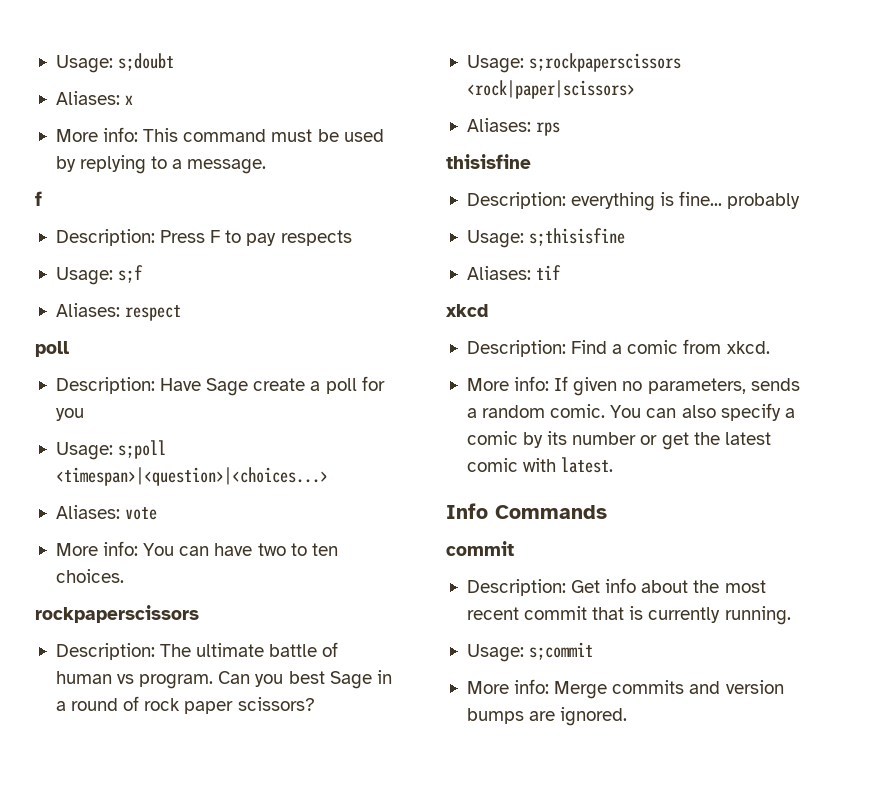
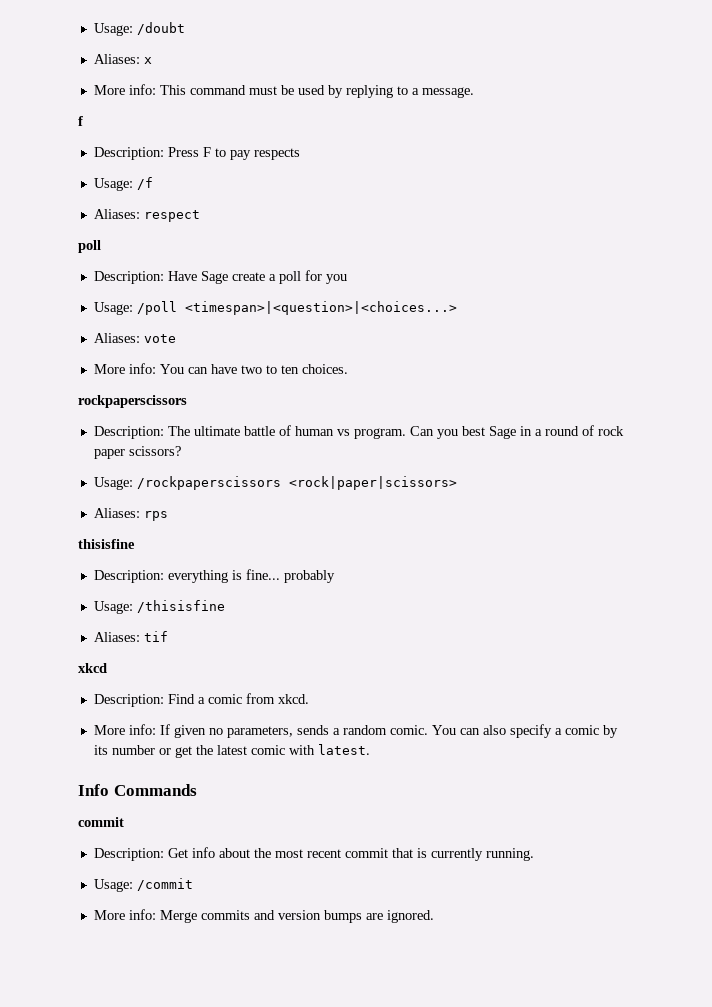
[55,53,175,73] Usage: s;doubt -> [93,22,185,36] Usage: /doubt
[118,265,144,283] s;f -> [136,177,153,190] /f
[118,440,167,459] s;poll -> [136,301,177,315] /poll
[529,53,682,72] s;rockpaperscissors -> [136,476,281,490] /rockpaperscissors
[529,228,626,246] s;thisisfine -> [136,600,225,613] /thisisfine
[529,642,594,660] s;commit -> [136,878,193,891] /commit

